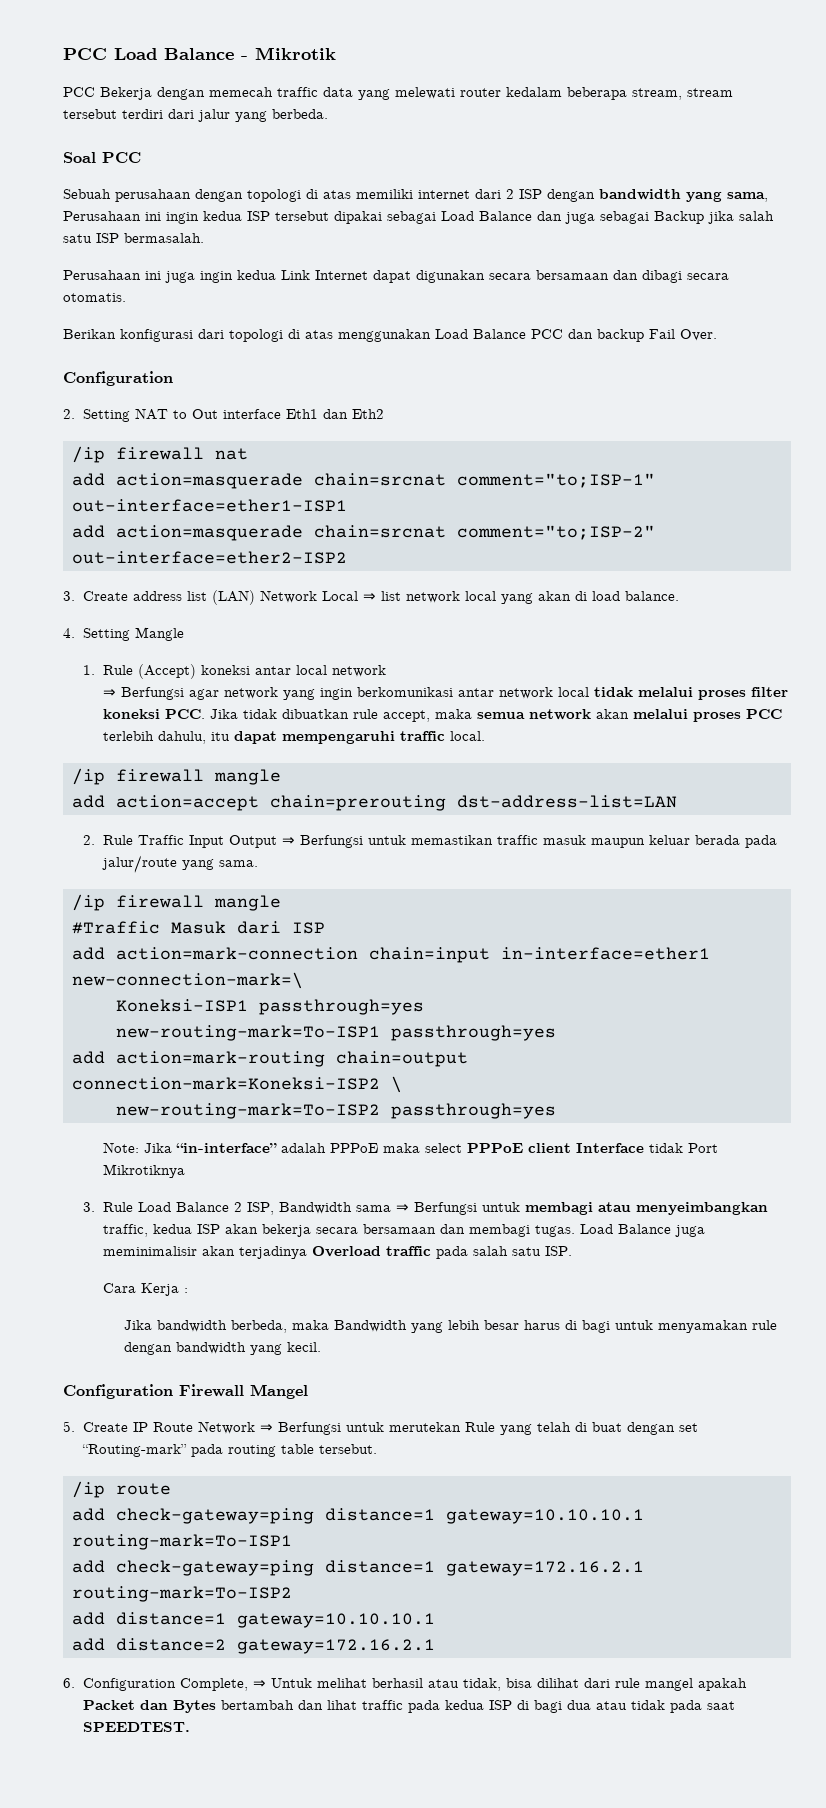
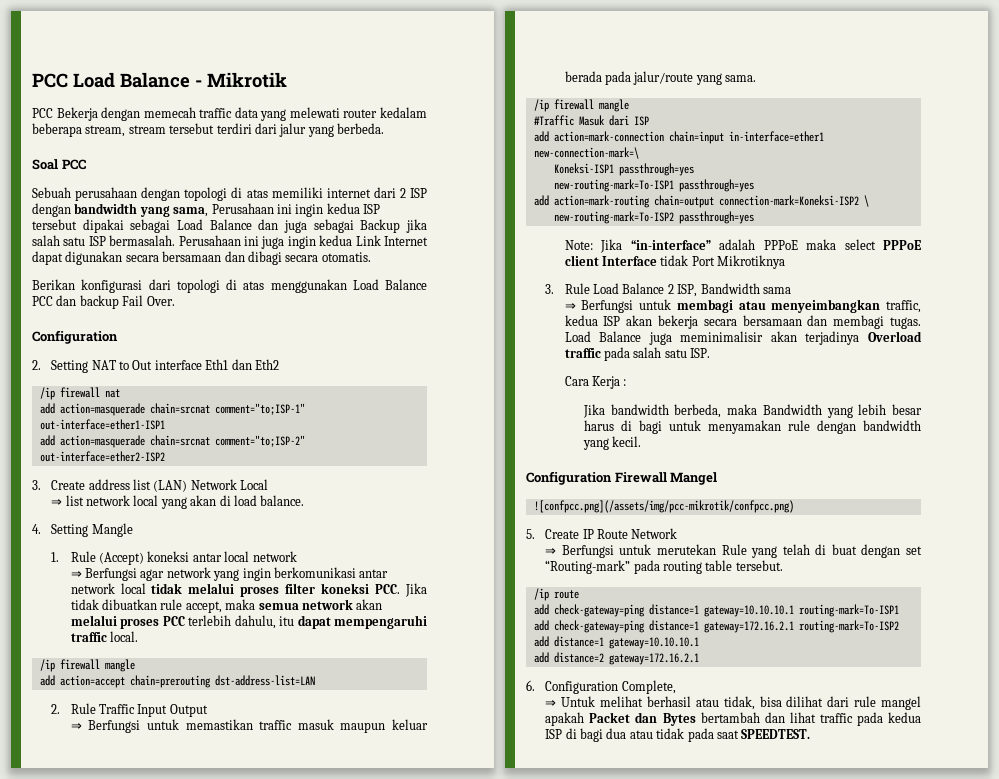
(204, 238) // -> (176, 240) none
(359, 596) none -> (269, 484) //
(278, 841) none -> (208, 710) //
(392, 1208) none -> (791, 290) //
(308, 1391) none -> [533,500,794,513] // ![confpcc.png](/assets/img/pcc-mikrotik/confpcc.png)
(256, 1427) none -> (678, 533) //
(249, 1684) none -> (676, 687) //

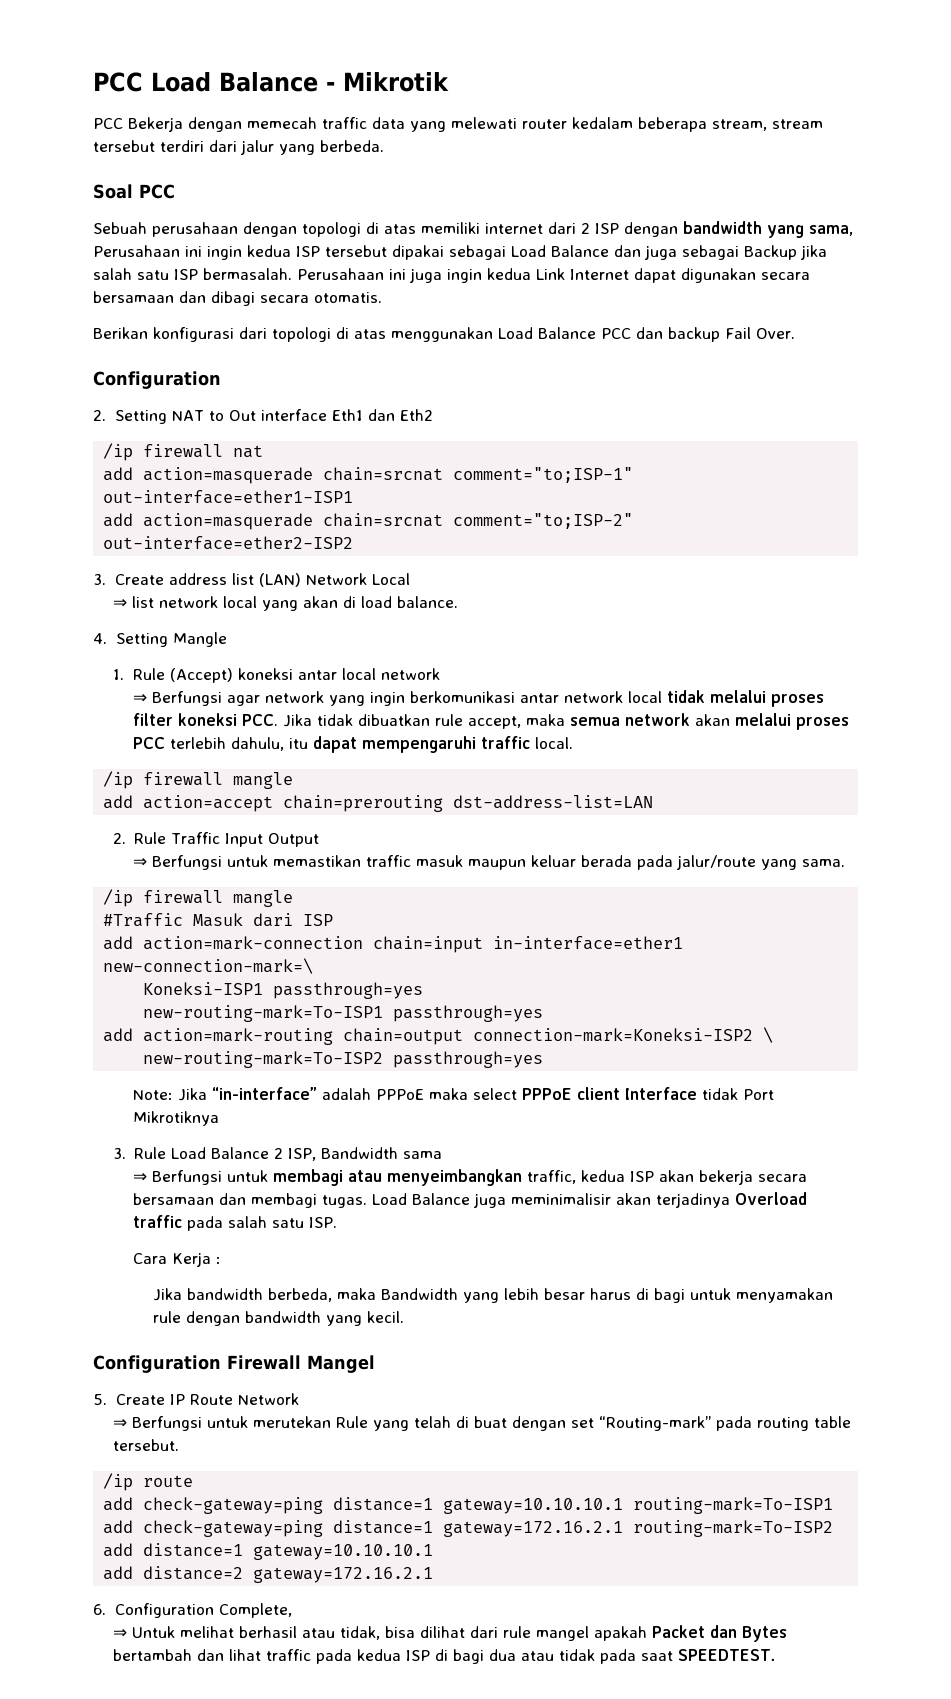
[533,500,794,513] // ![confpcc.png](/assets/img/pcc-mikrotik/confpcc.png) -> (375, 1364) none

